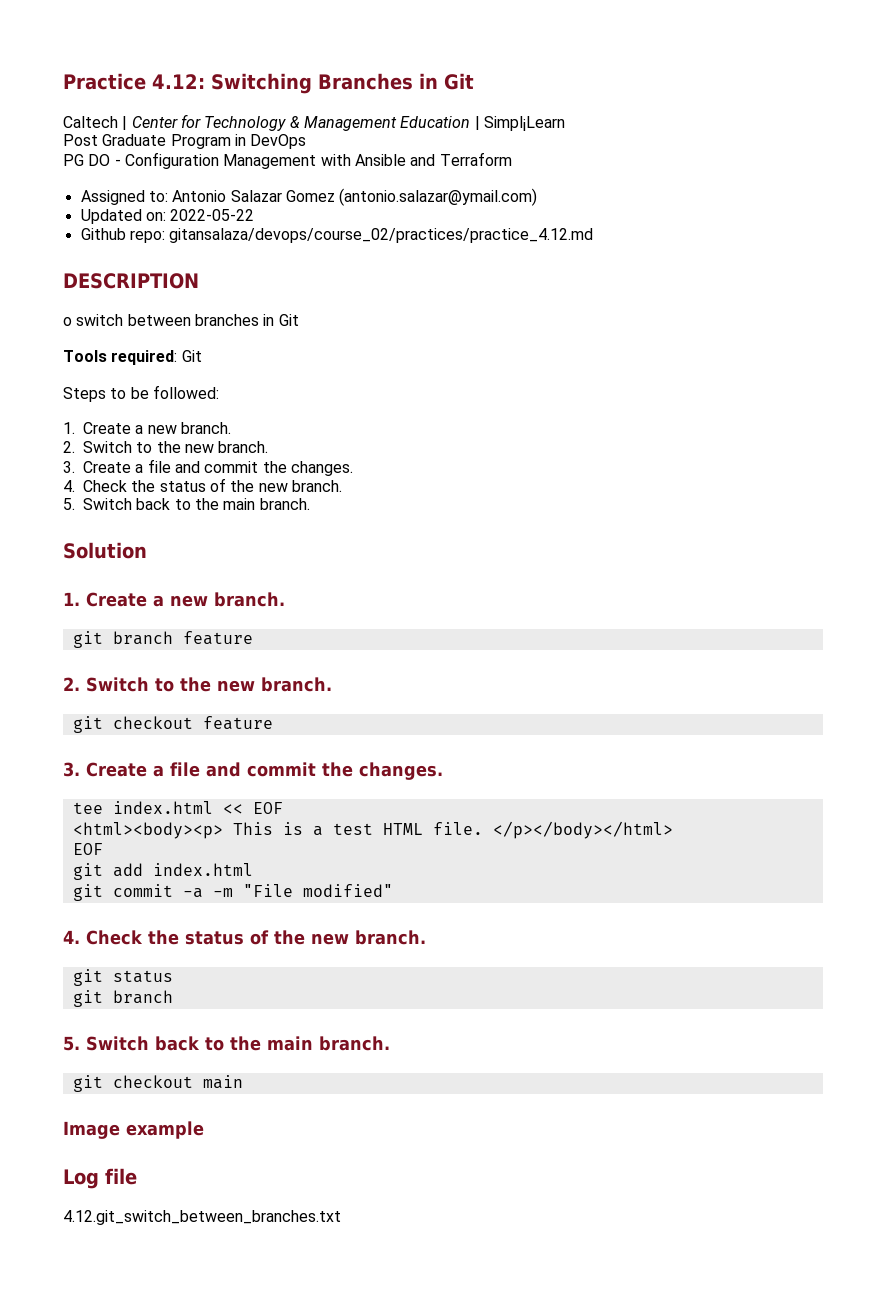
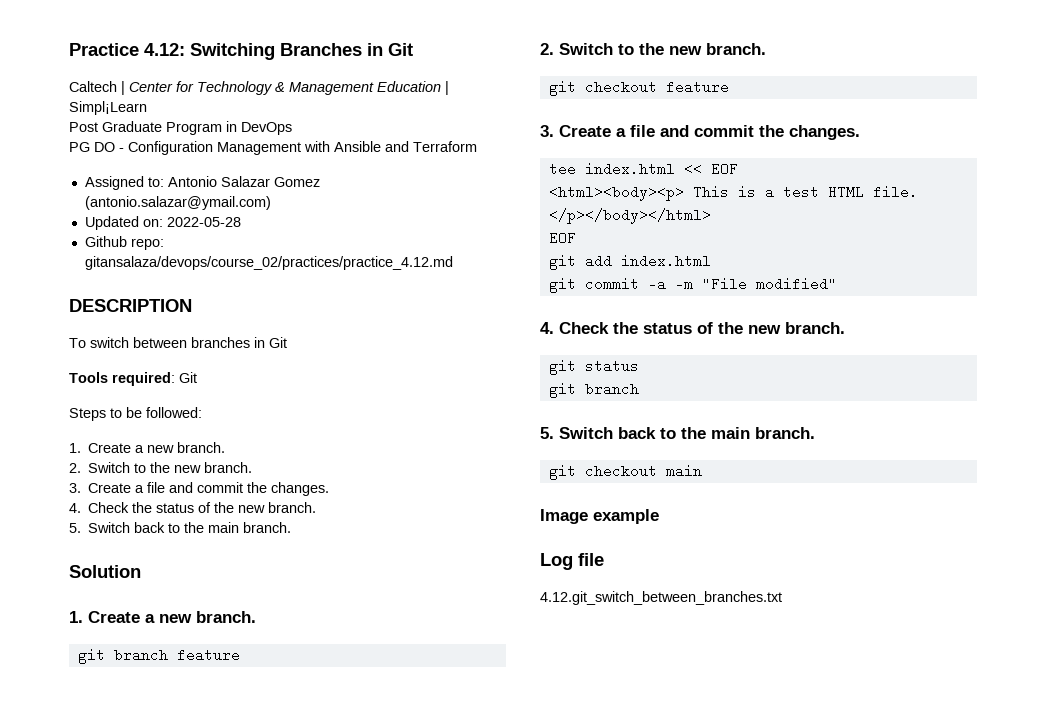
[170,209,255,221] 2022-05-22 -> [166,217,241,227] 2022-05-28
[63,317,72,326] o -> [69,338,86,348] To

